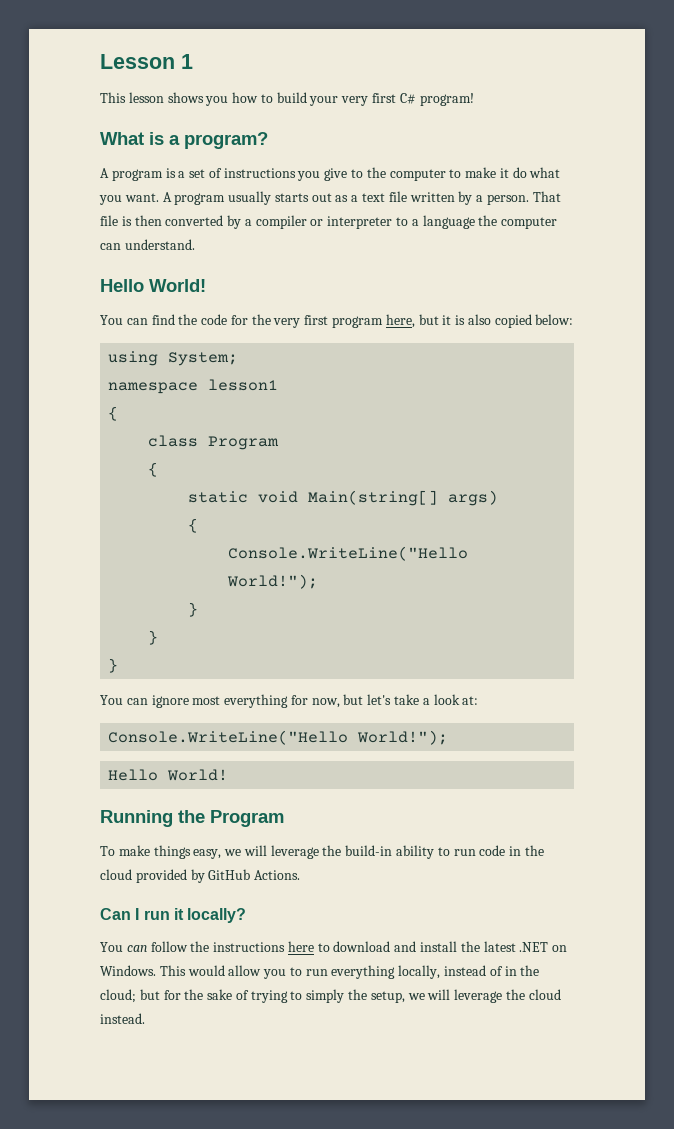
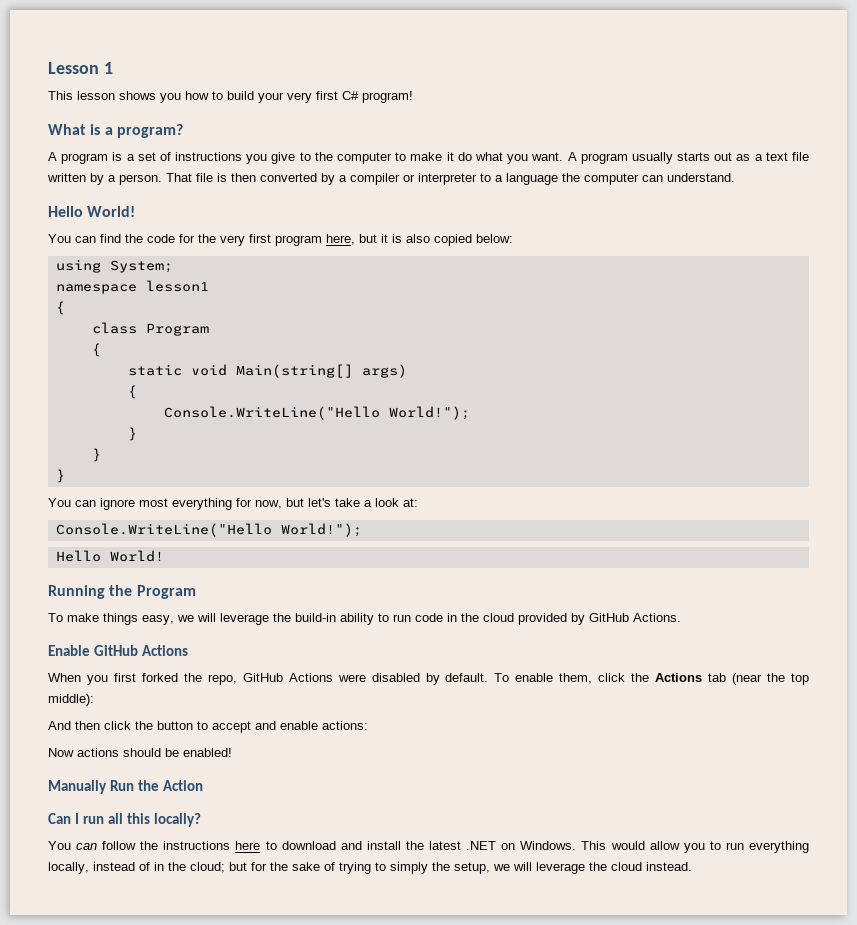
(301, 875) none -> [48,645,189,656] [48,673,810,685] [48,694,94,706] [48,721,368,733] [48,748,232,757] [48,780,204,794] // Enable GitHub Actions // When you first forked the repo, GitHub Actions were disabled by default. To enable them, click the Actions tab (near the top middle): // And then click the button to accept and enable actions: // Now actions should be enabled! // Manually Run the Action
[173,908,184,920] it -> [108,813,151,824] all this

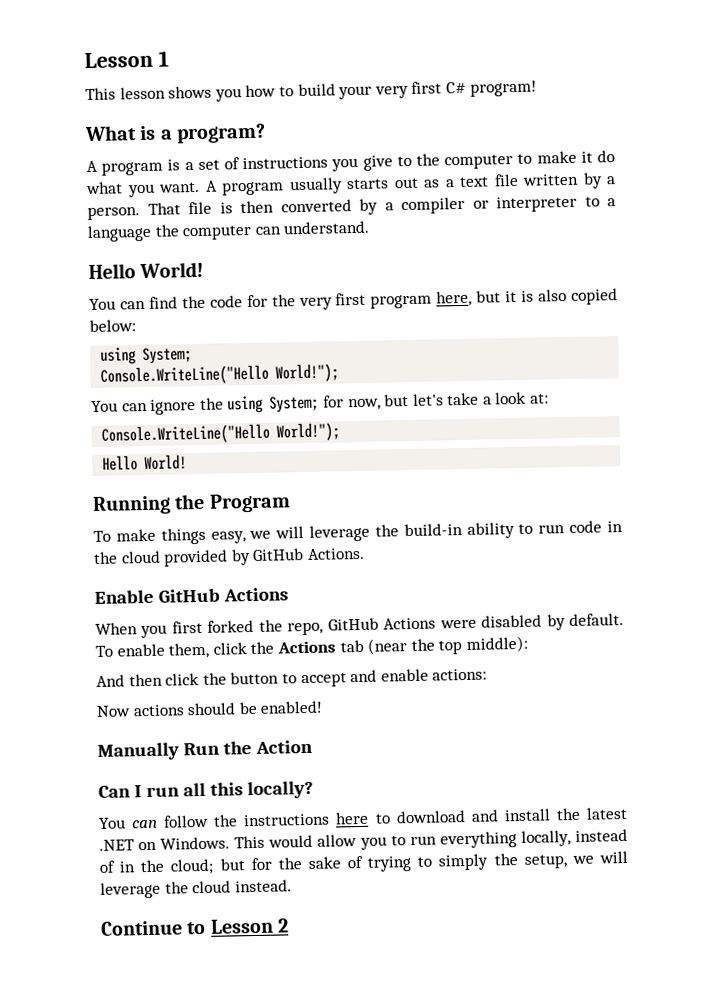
[55,280,209,294] [55,301,65,315] [91,322,209,336] [91,343,101,357] [127,364,407,378] [127,385,137,399] [163,406,470,420] [127,427,137,441] [91,448,101,462] [55,469,65,483] // namespace lesson1 // { // class Program // { // static void Main(string[] args) // { // Console.WriteLine("Hello World!"); // } // } // } -> [100,363,340,386] // Console.WriteLine("Hello World!");
[139,498,232,510] most everything -> [199,395,320,414] the using System;
(692, 866) none -> [100,918,290,936] // Continue to Lesson 2

